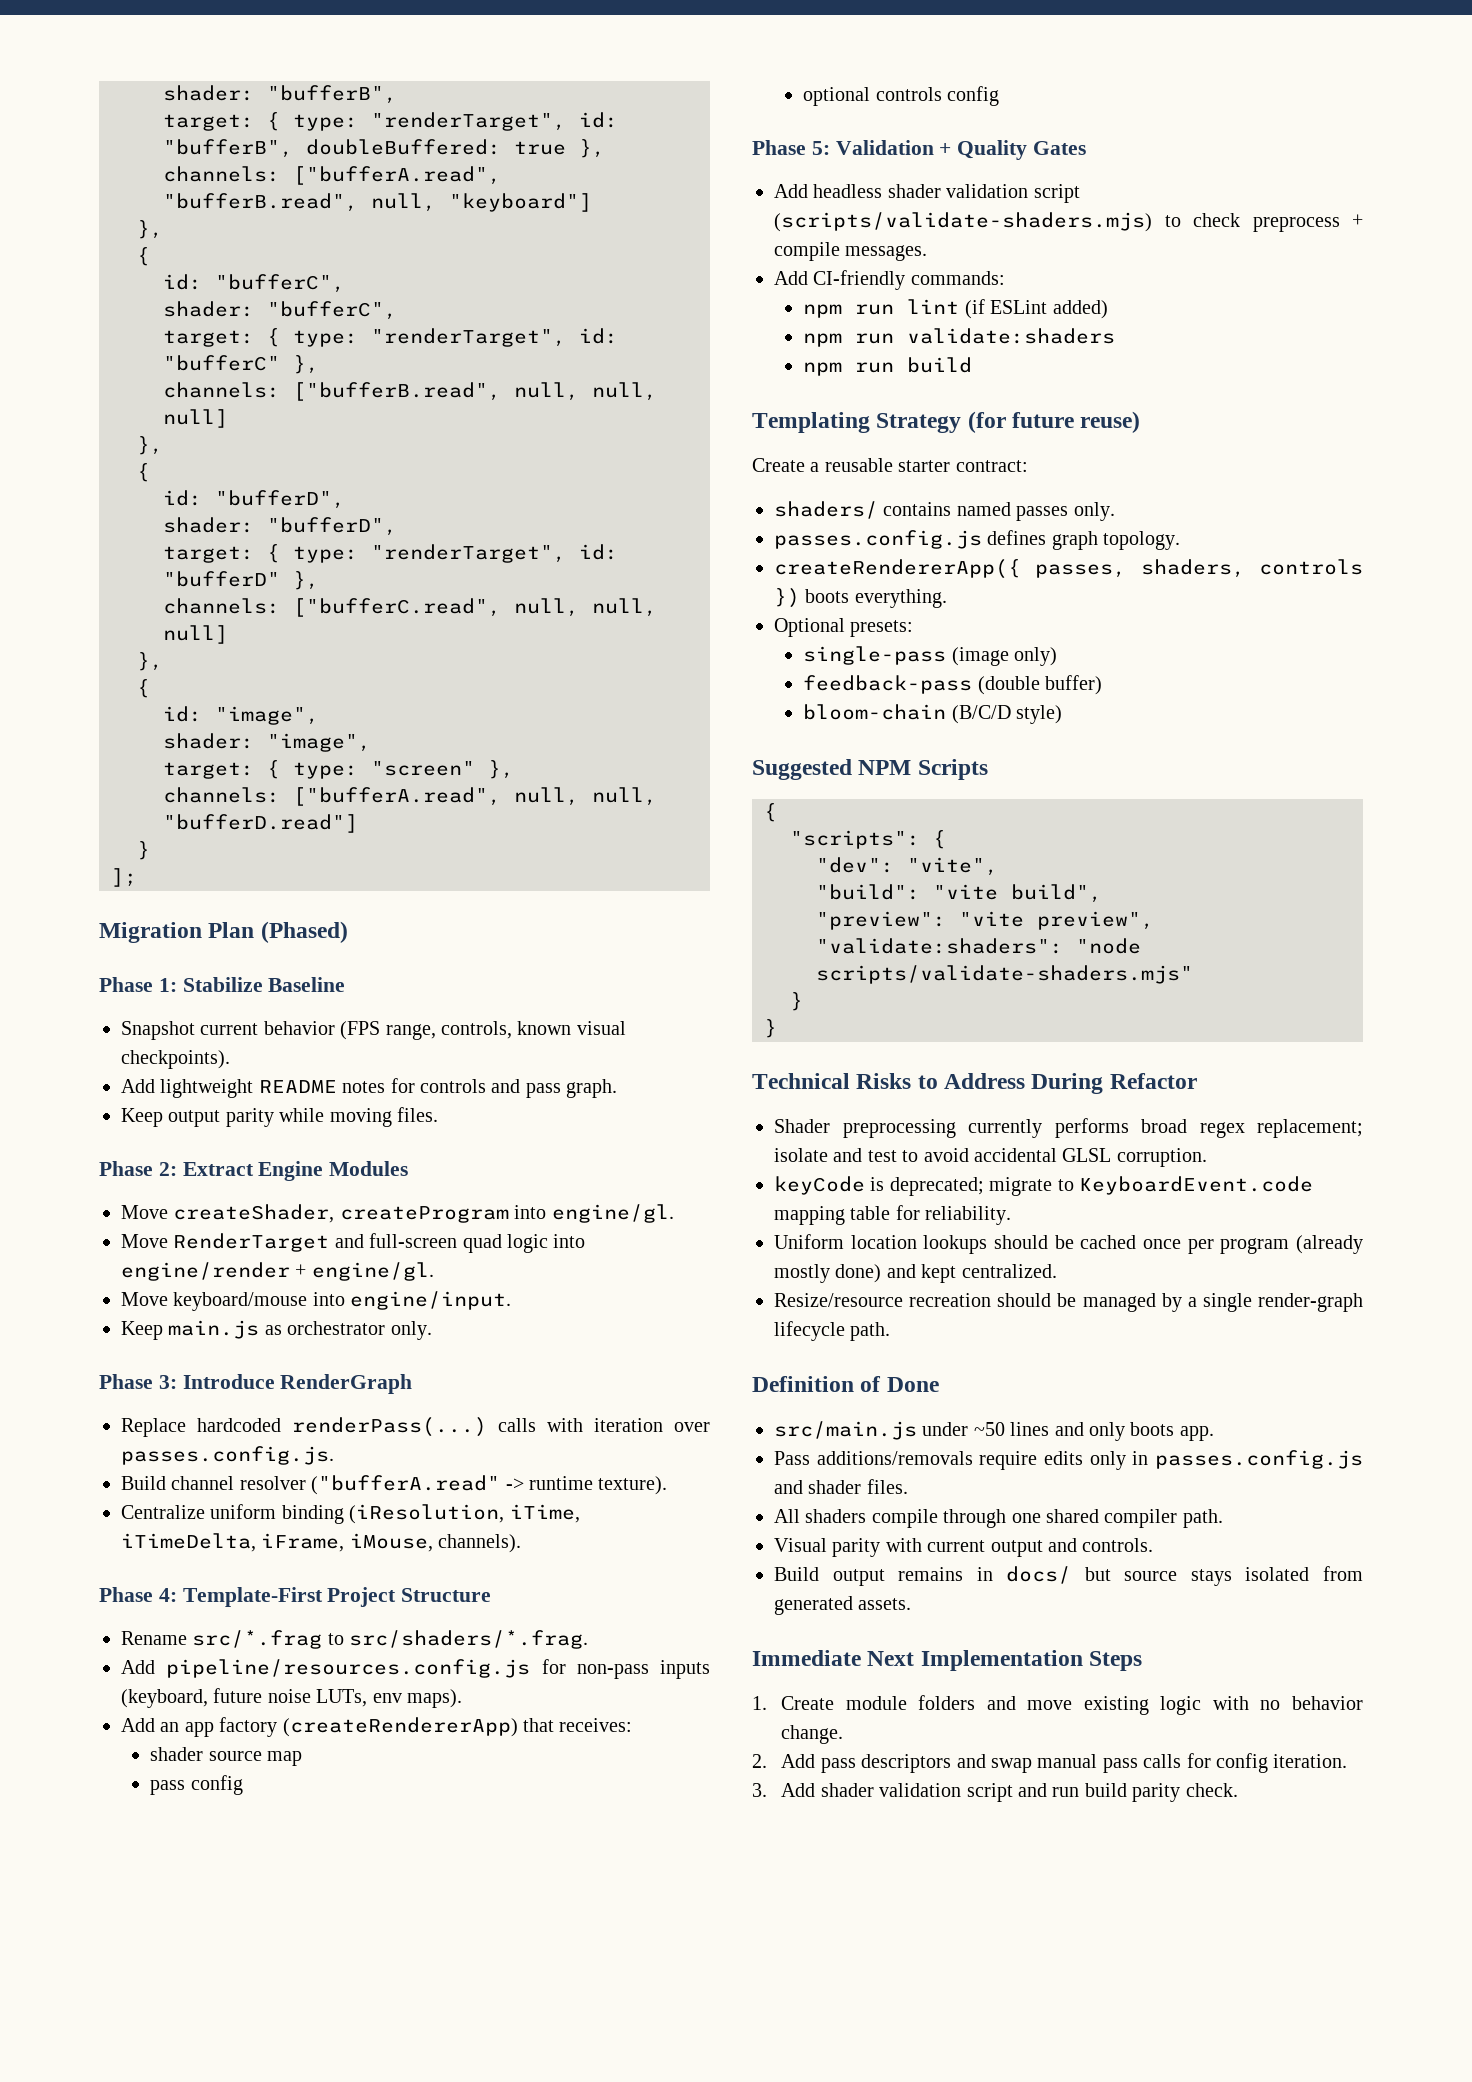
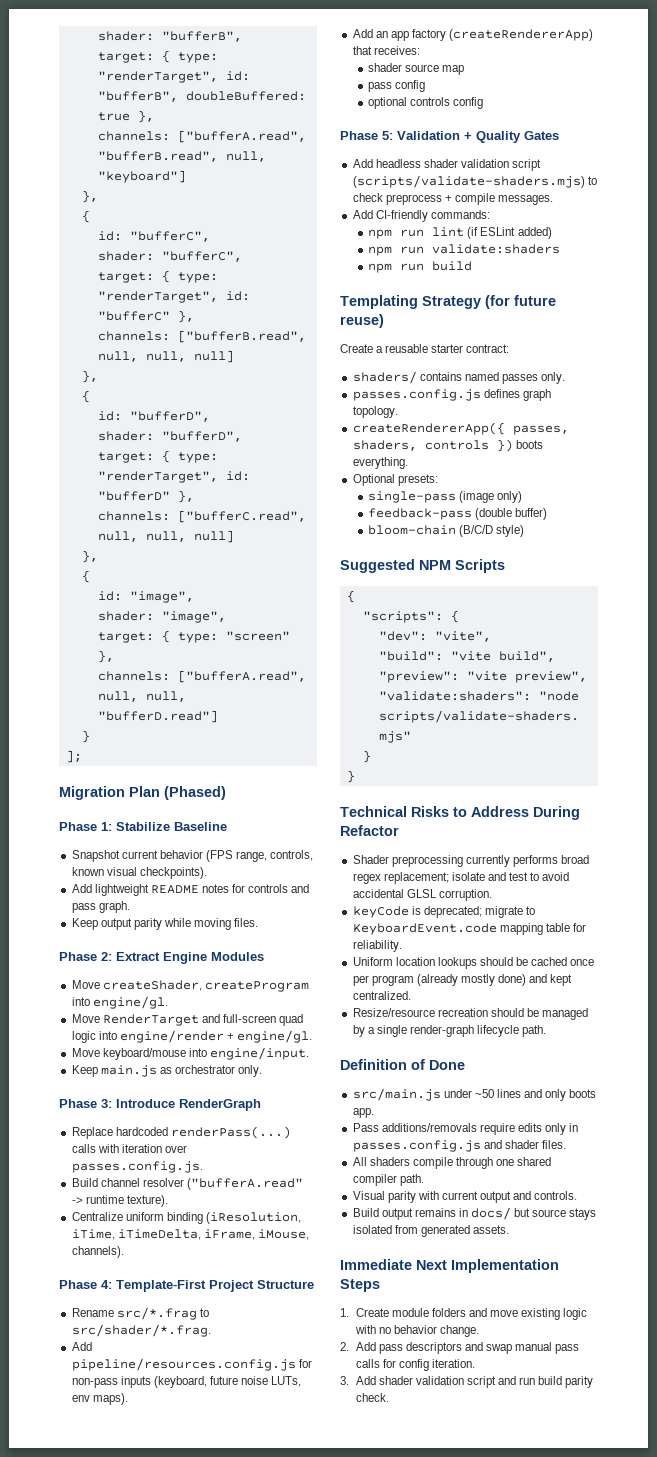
[349,1630,589,1649] src/shaders/*.frag. -> [71,1324,211,1337] src/shader/*.frag.

